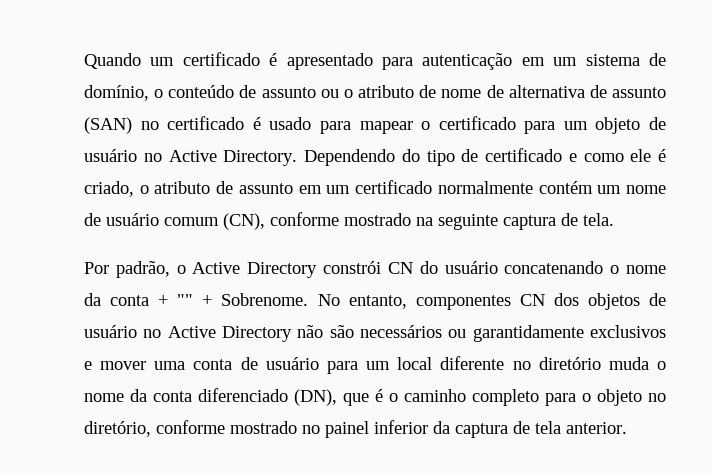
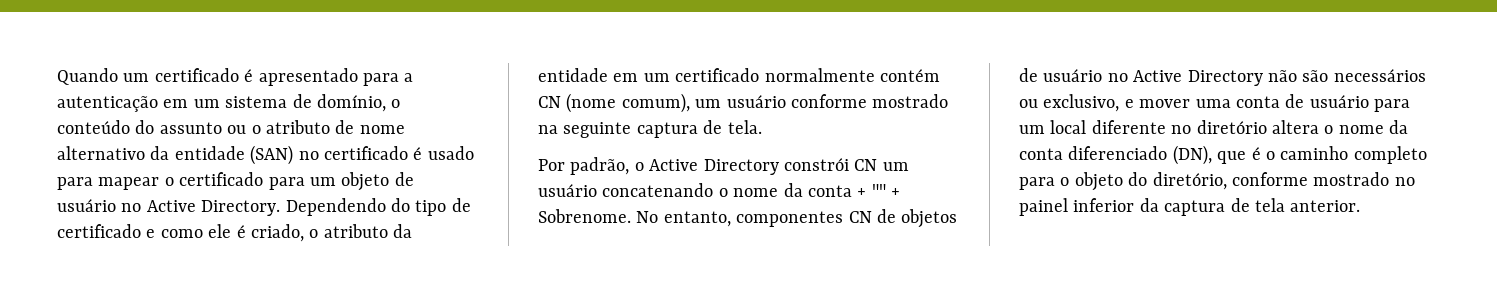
(413, 63) none -> [404,73,414,82] a
[239,85,257,98] de -> [135,120,155,134] do
[486,85,666,98] de alternativa de assunto -> [57,146,245,160] alternativo da entidade
[216,181,293,194] de assunto -> [393,224,413,238] [538,68,608,82] da entidade
[597,185,667,194] [84,213,265,230] um nome de usuário comum (CN), -> [538,93,786,113] CN (nome comum), um usuário
[419,261,438,274] do -> [882,162,909,171] um
[553,293,579,306] dos -> [877,209,896,223] de
[472,325,666,342] garantidamente exclusivos -> [1043,94,1120,112] exclusivo,
[608,357,649,370] muda -> [1272,120,1319,134] altera
[648,393,666,402] no -> [1128,172,1148,186] do

